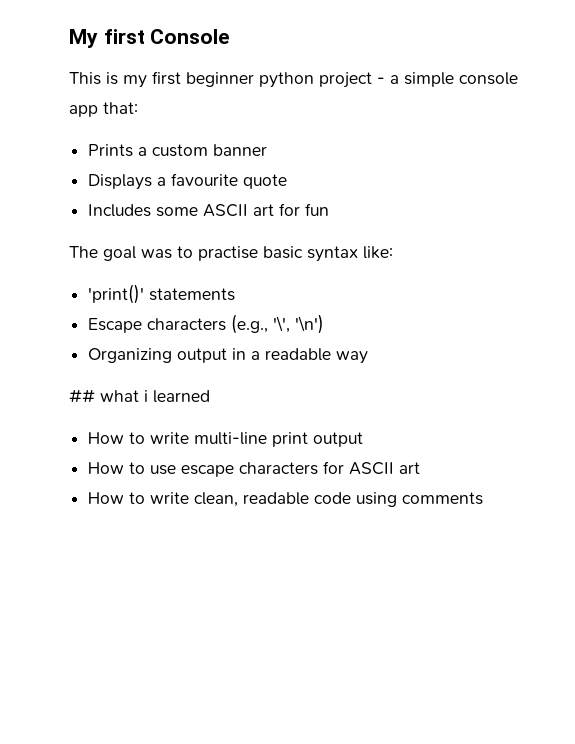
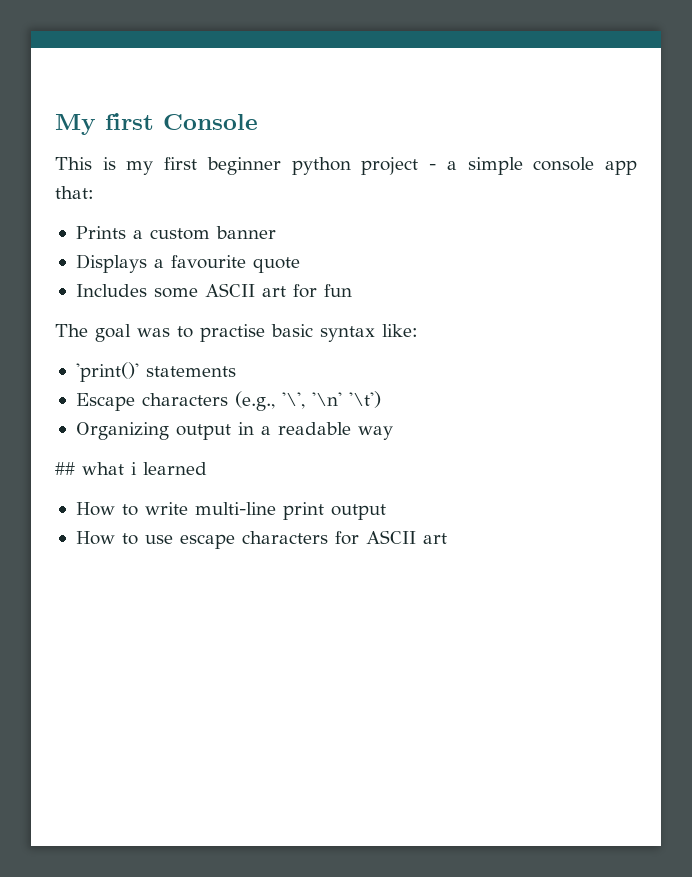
[295,314,325,334] '\n') -> [311,391,381,408] '\n' '\t')
[88,492,484,507] // How to write clean, readable code using comments -> (447, 538) none

